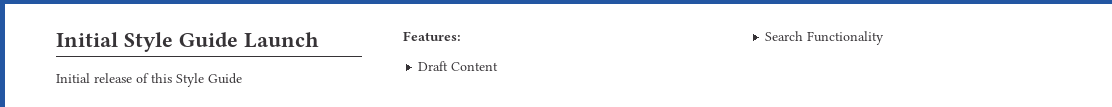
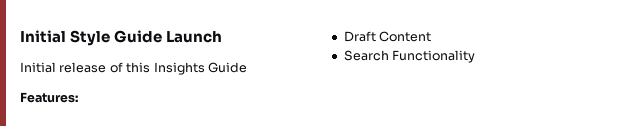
[176,73,204,87] Style -> [153,62,205,75] Insights

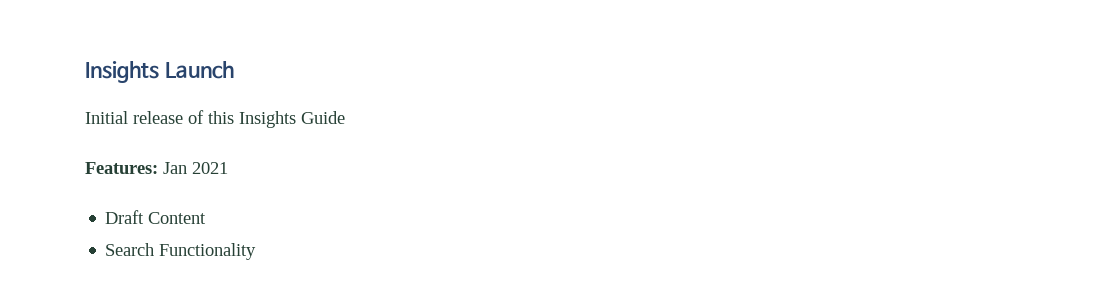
[20,30,163,46] Initial Style Guide -> [85,61,159,83] Insights
(78, 97) none -> [163,162,228,174] Jan 2021

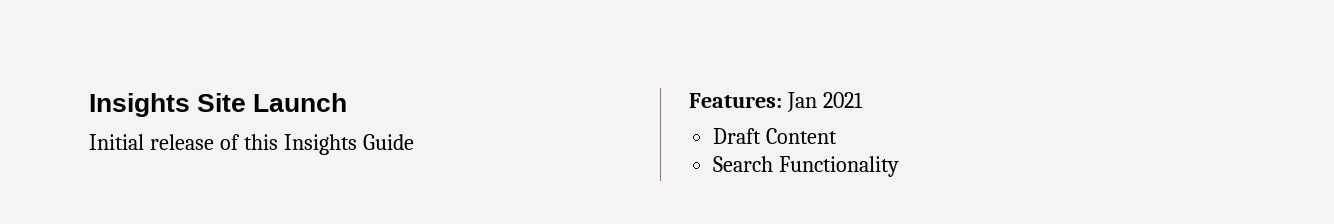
[85,61,159,83] Insights -> [89,93,247,117] Insights Site

